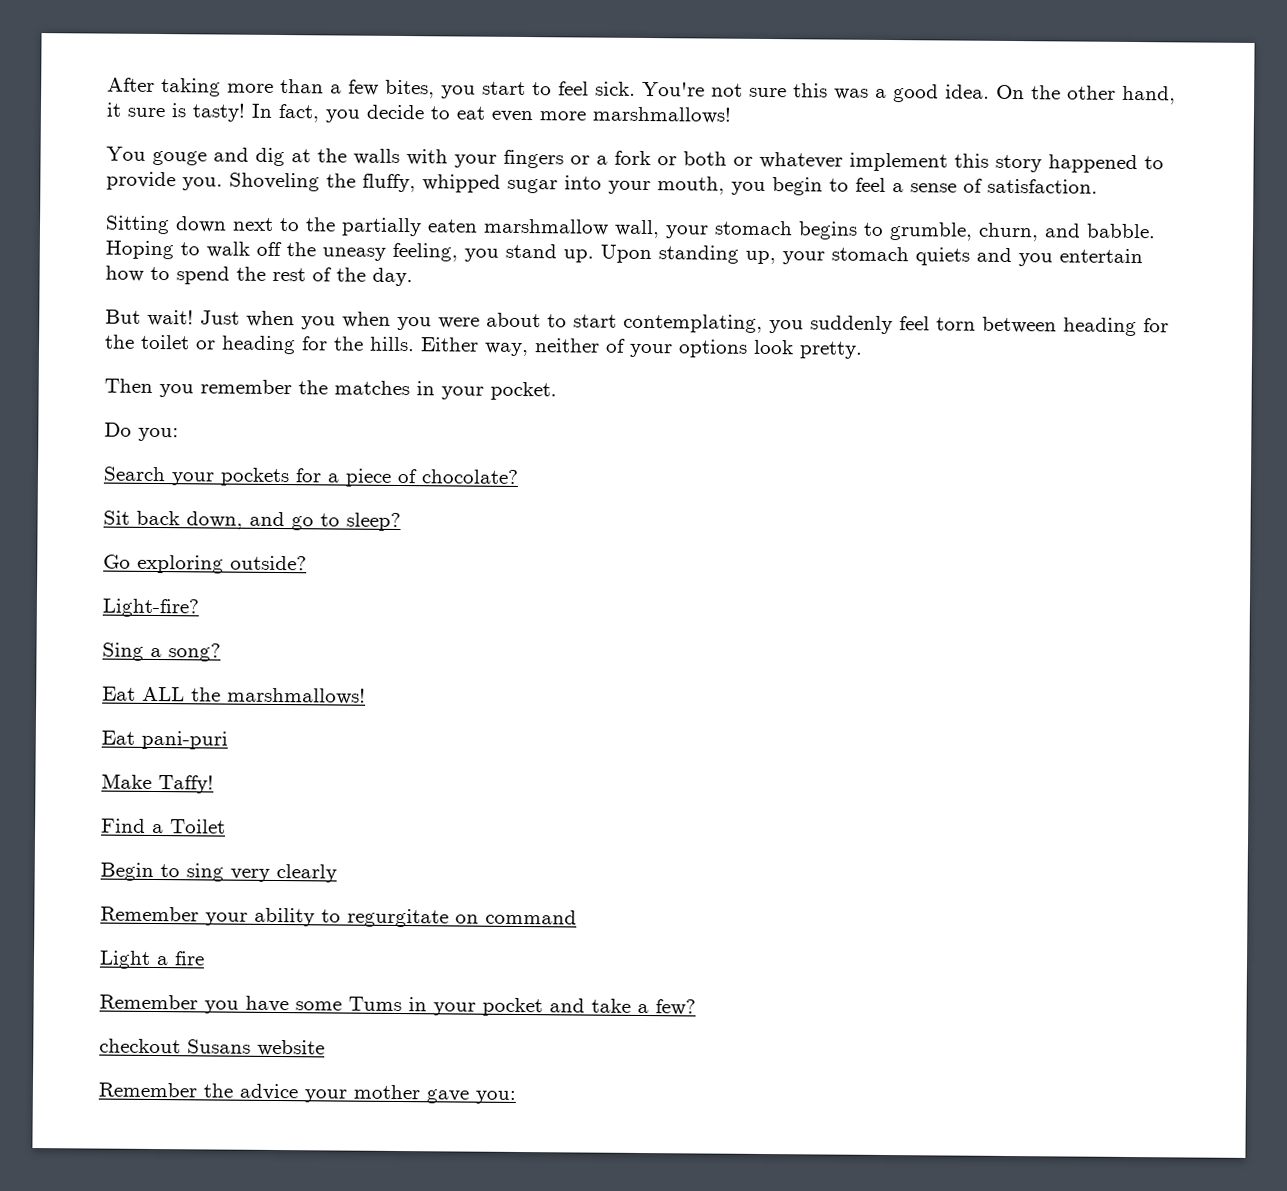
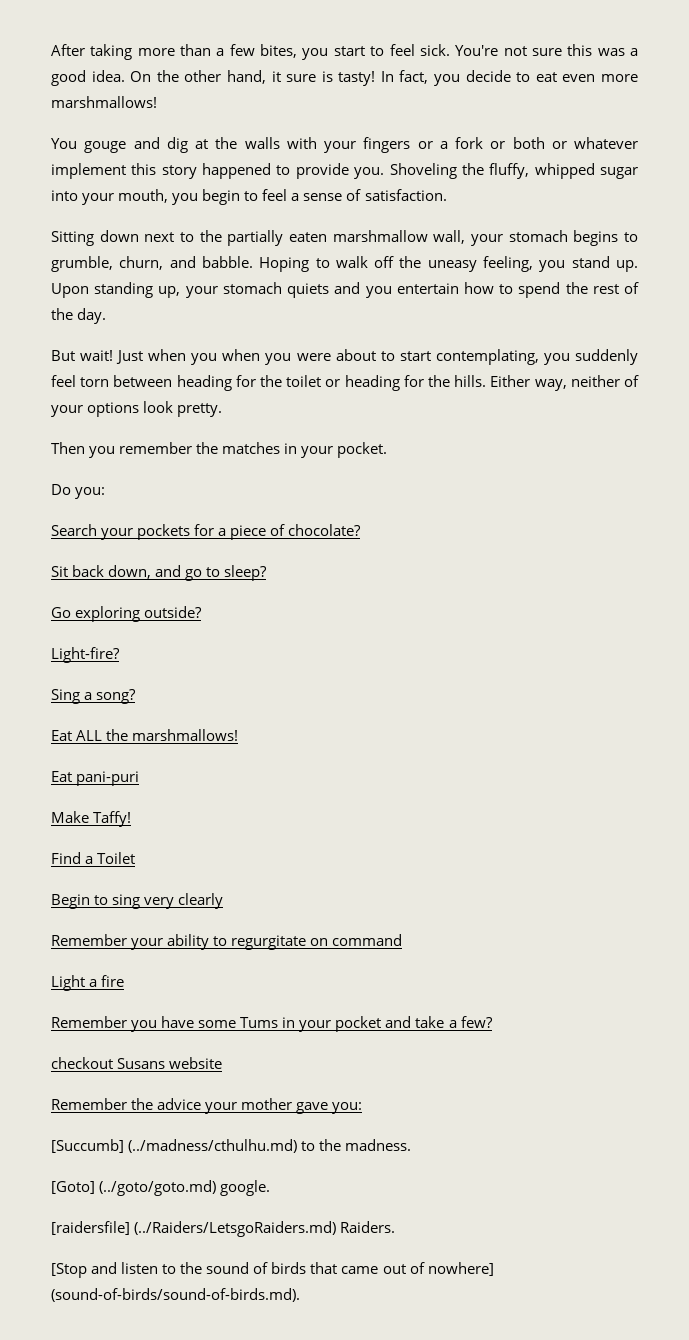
(516, 1097) none -> [51,1139,412,1153] [51,1180,271,1196] [51,1221,396,1237] [51,1262,494,1278] [51,1288,300,1302] // [Succumb] (../madness/cthulhu.md) to the madness. // [Goto] (../goto/goto.md) google. // [raidersfile] (../Raiders/LetsgoRaiders.md) Raiders. // [Stop and listen to the sound of birds that came out of nowhere] (sound-of-birds/sound-of-birds.md).

